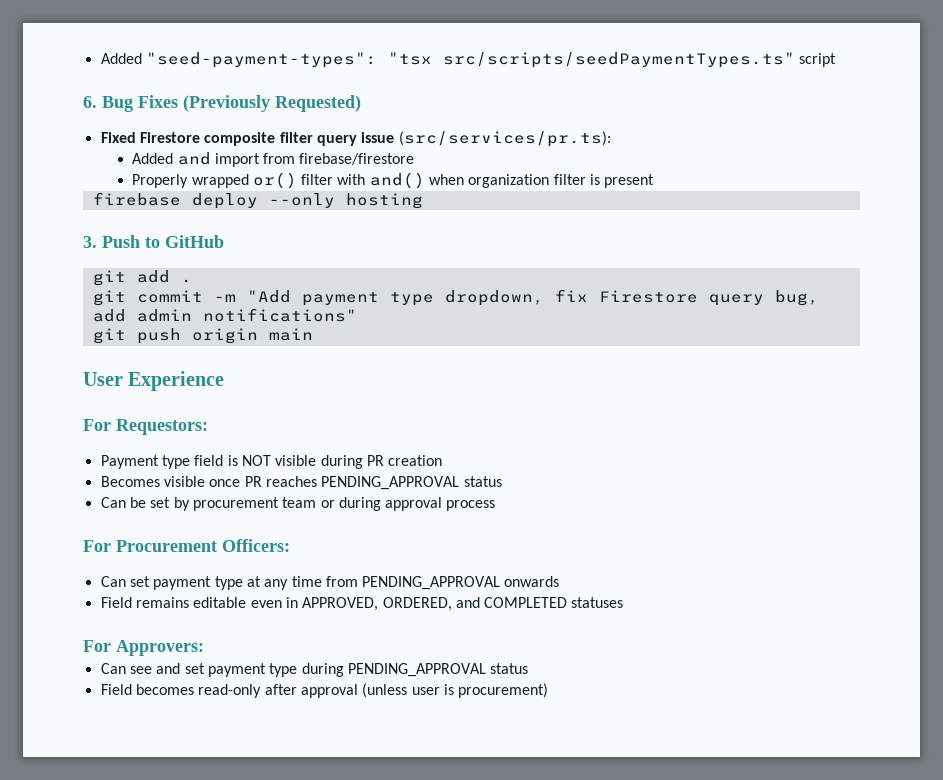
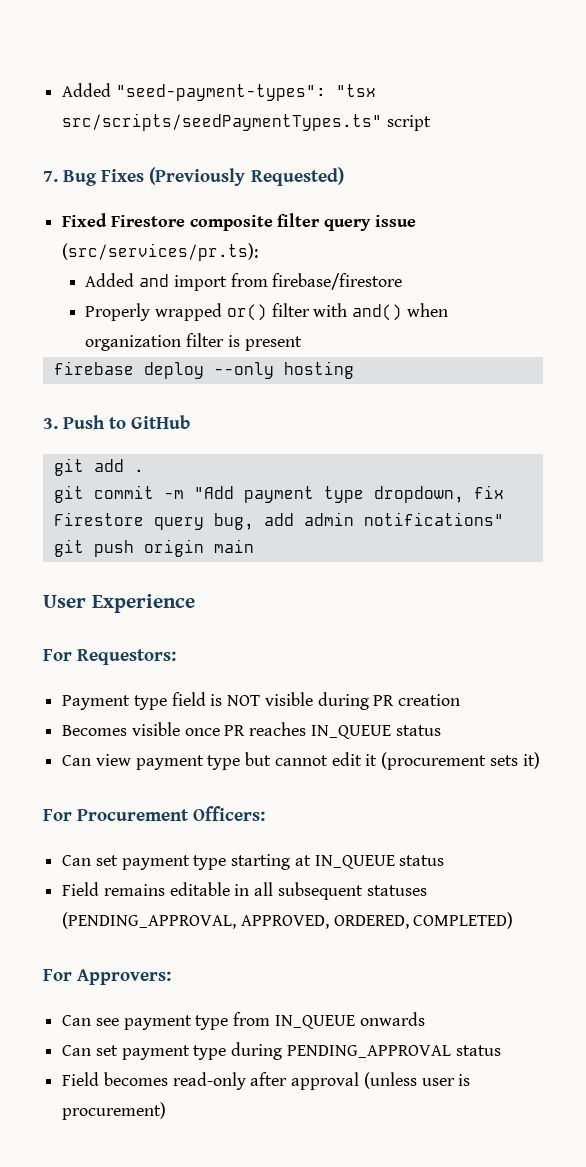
[83,96,97,108] 6. -> [43,171,58,182] 7.
[321,476,460,490] PENDING_APPROVAL -> [310,725,391,739] IN_QUEUE
[129,497,496,511] be set by procurement team or during approval process -> [95,752,540,770] view payment type but cannot edit it (procurement sets it)
[246,576,560,590] [100,597,624,611] [83,640,204,656] [100,663,181,674] at any time from PENDING_APPROVAL onwards // Field remains editable even in APPROVED, ORDERED, and COMPLETED statuses // For Approvers: // Can see and -> [231,854,445,870] [62,882,427,900] [62,912,514,929] [43,969,172,985] [62,1012,425,1030] [62,1045,92,1056] starting at IN_QUEUE status // Field remains editable in all subsequent statuses (PENDING_APPROVAL, APPROVED, ORDERED, COMPLETED) // For Approvers: // Can see payment type from IN_QUEUE onwards // Can

